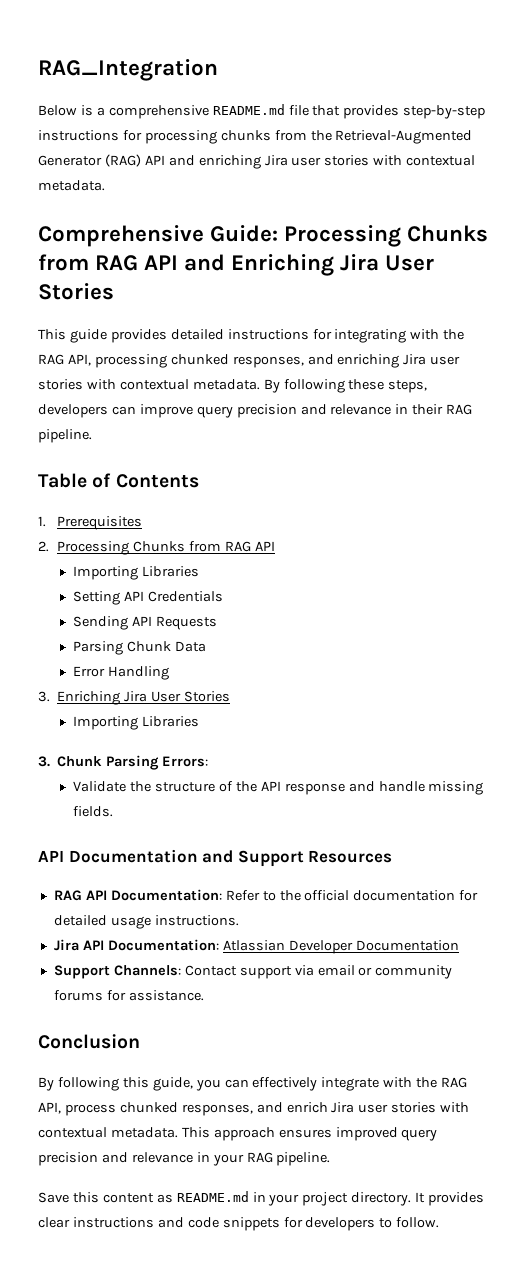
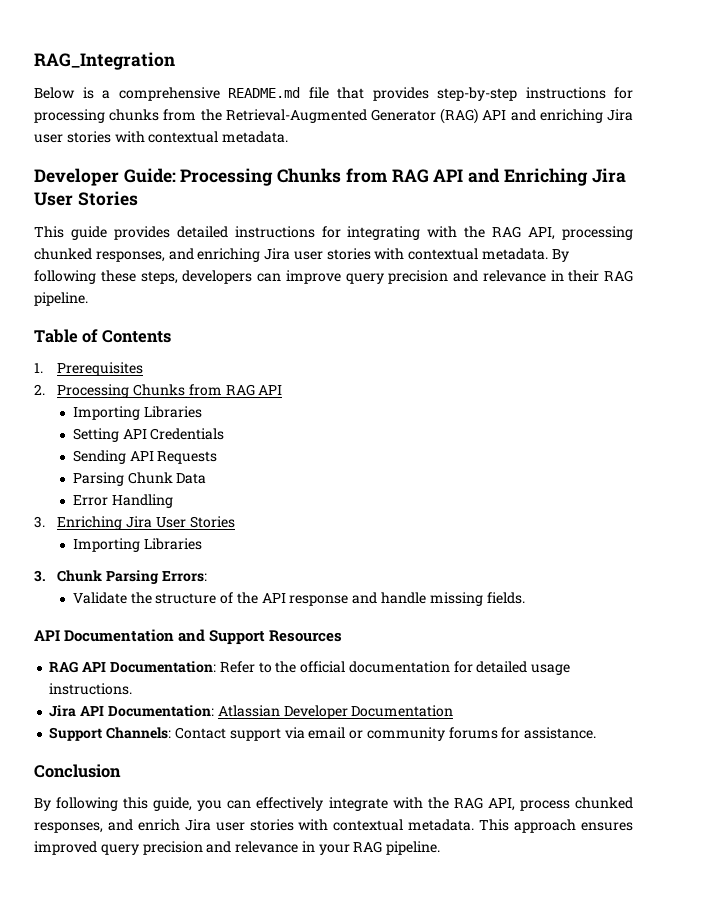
[38,225,204,247] Comprehensive -> [34,168,119,186] Developer
[38,1191,485,1206] [38,1217,440,1231] // Save this content as README.md in your project directory. It provides clear instructions and code snippets for developers to follow. -> (441, 848) none

